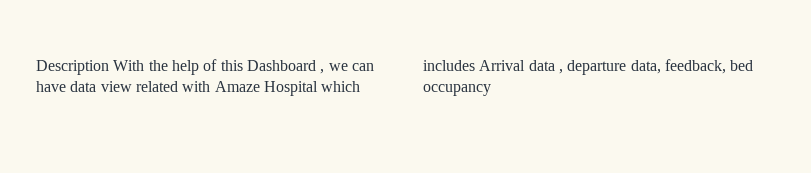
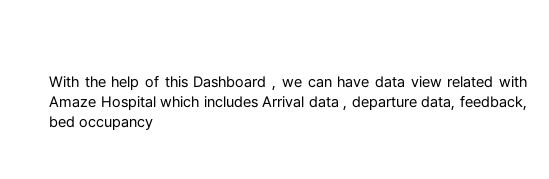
[36,60,109,75] Description -> (49, 82) none

